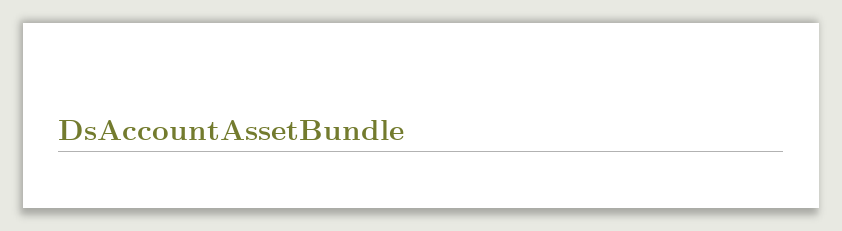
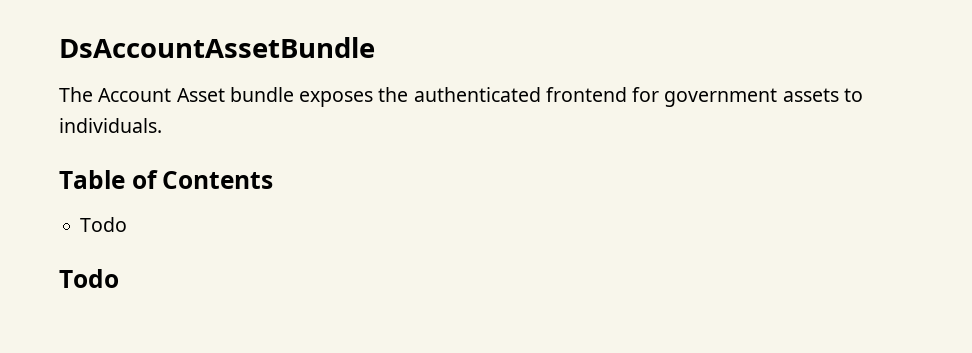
(404, 130) none -> [59,87,863,107] [59,118,162,133] [59,170,274,189] [80,217,128,232] [59,269,119,288] // The Account Asset bundle exposes the authenticated frontend for government assets to individuals. // Table of Contents // Todo // Todo

